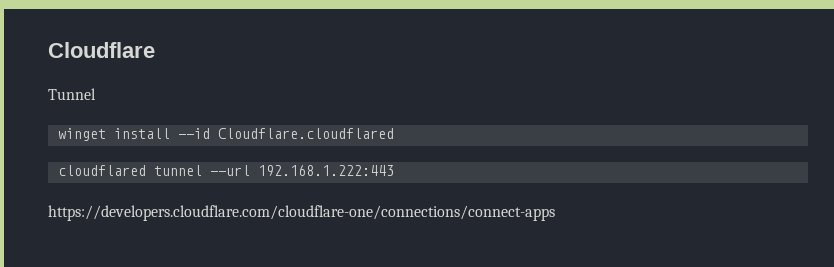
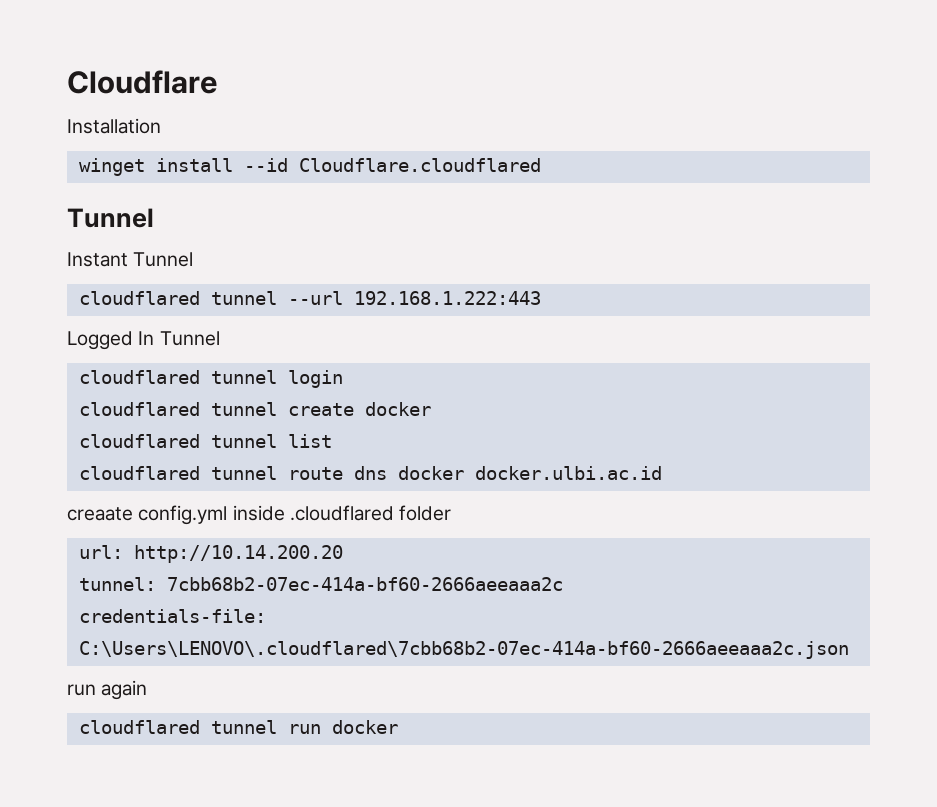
[48,88,96,100] Tunnel -> [67,118,161,134] Installation
(394, 133) none -> [67,208,154,228] [67,252,194,267] // Tunnel // Instant Tunnel
[48,205,555,221] https://developers.cloudflare.com/cloudflare-one/connections/connect-apps -> [67,331,220,350] [78,370,343,388] [78,402,431,416] [78,434,332,448] [78,466,662,480] [67,505,452,525] [78,545,343,563] [78,577,563,591] [78,609,266,623] [78,641,849,659] [67,680,148,700] [78,720,398,734] Logged In Tunnel // cloudflared tunnel login // cloudflared tunnel create docker // cloudflared tunnel list // cloudflared tunnel route dns docker docker.ulbi.ac.id // creaate config.yml inside .cloudflared folder // url: http://10.14.200.20 // tunnel: 7cbb68b2-07ec-414a-bf60-2666aeeaaa2c // credentials-file: C:\Users\LENOVO\.cloudflared\7cbb68b2-07ec-414a-bf60-2666aeeaaa2c.json // run again // cloudflared tunnel run docker

